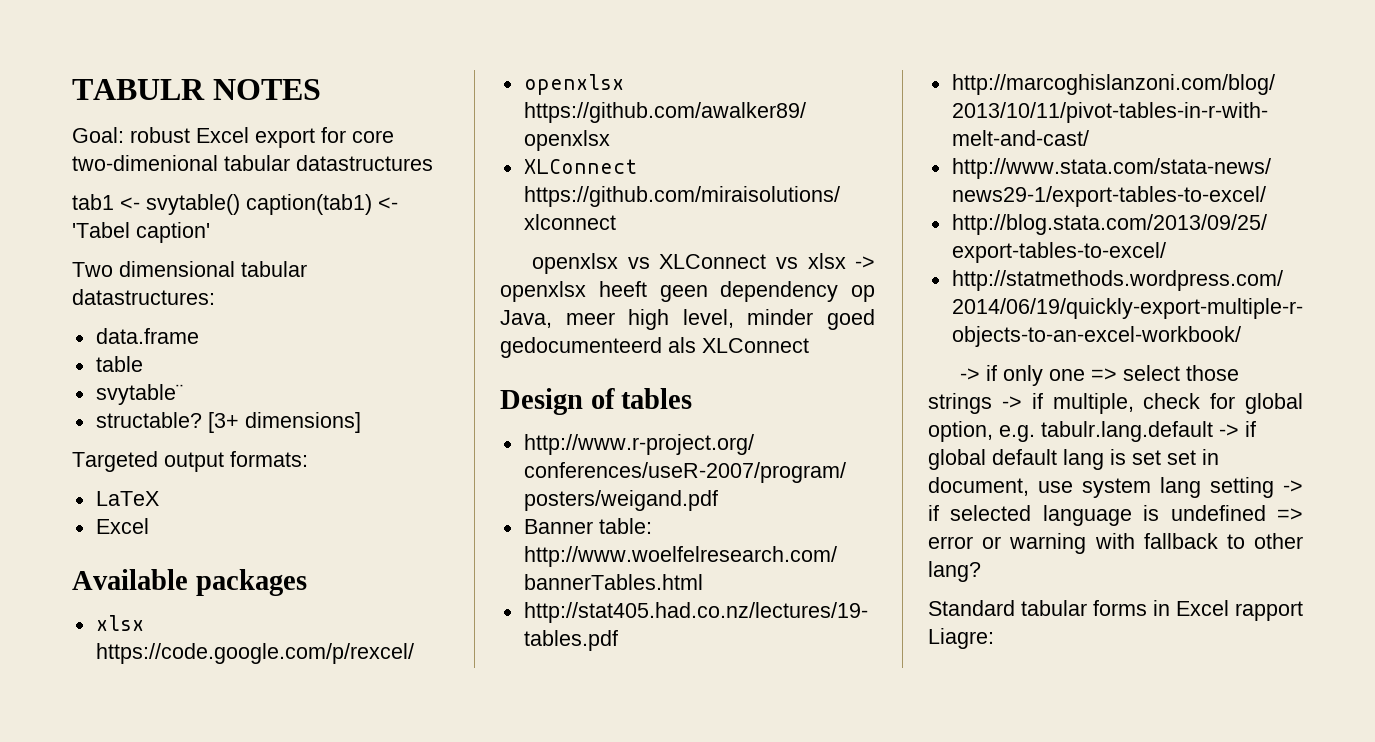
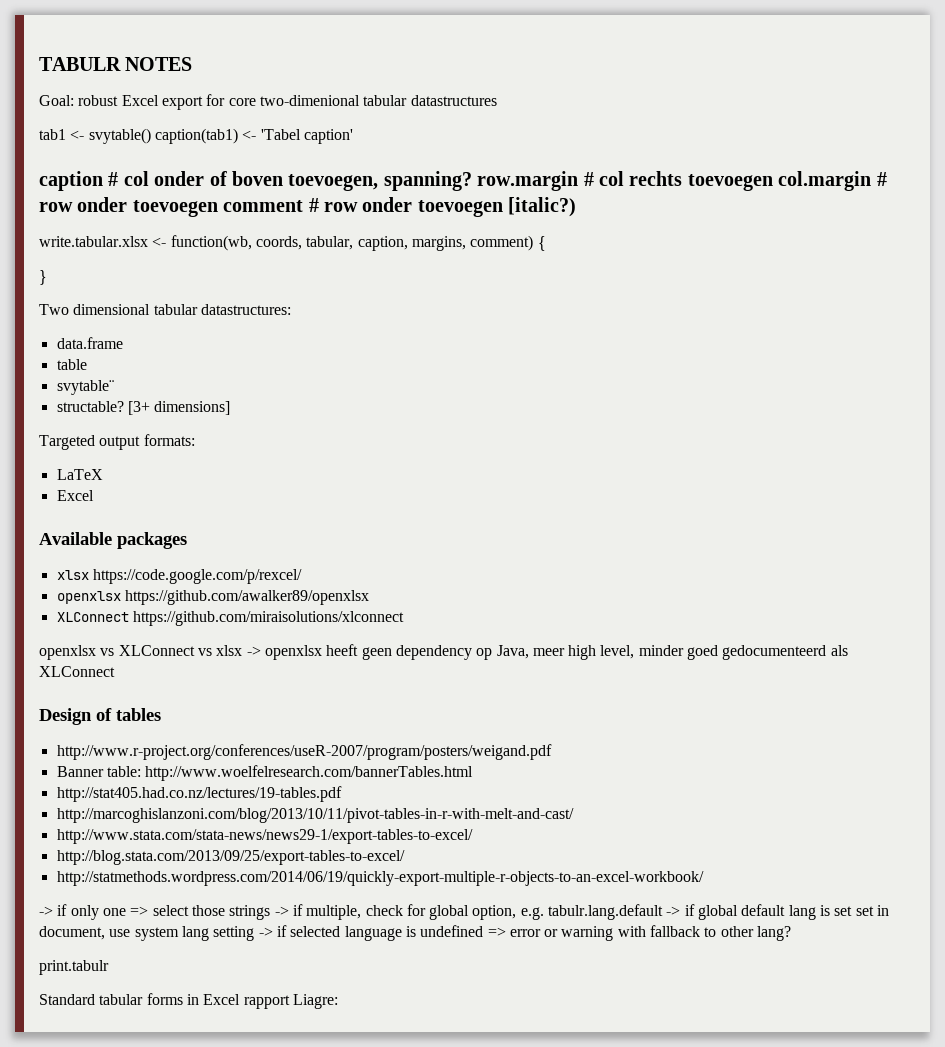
(210, 232) none -> [39,171,887,191] [39,197,577,217] [39,235,546,251] [39,270,47,285] // caption # col onder of boven toevoegen, spanning? row.margin # col rechts toevoegen col.margin # row onder toevoegen comment # row onder toevoegen [italic?) // write.tabular.xlsx <- function(wb, coords, tabular, caption, margins, comment) { // }
(981, 571) none -> [39,960,109,975] // print.tabulr

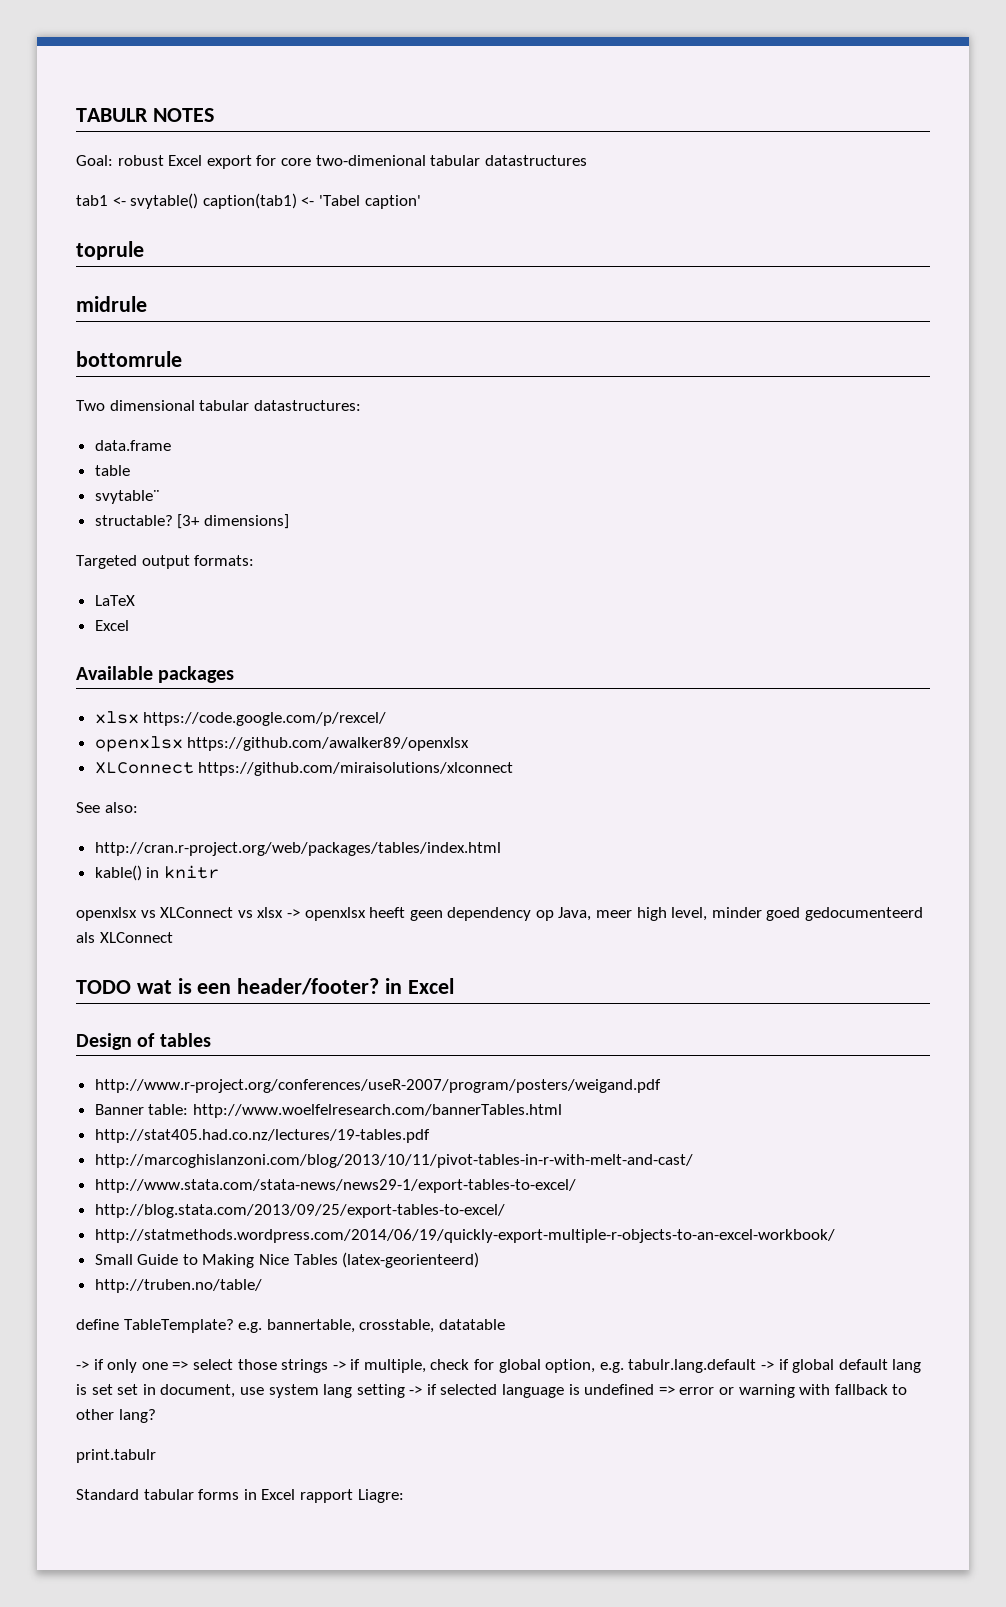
[39,171,887,191] [39,197,577,217] [39,235,546,251] [39,270,47,285] caption # col onder of boven toevoegen, spanning? row.margin # col rechts toevoegen col.margin # row onder toevoegen comment # row onder toevoegen [italic?) // write.tabular.xlsx <- function(wb, coords, tabular, caption, margins, comment) { // } -> [76,241,144,260] [76,296,147,312] [76,351,182,367] toprule // midrule // bottomrule
(404, 618) none -> [76,802,138,813] [94,842,501,856] [94,865,219,881] // See also: // http://cran.r-project.org/web/packages/tables/index.html // kable() in knitr
(115, 671) none -> [76,978,454,995] // TODO wat is een header/footer? in Excel
(704, 878) none -> [94,1252,480,1268] [94,1279,262,1293] [76,1319,505,1333] // Small Guide to Making Nice Tables (latex-georienteerd) // http://truben.no/table/ // define TableTemplate? e.g. bannertable, crosstable, datatable

